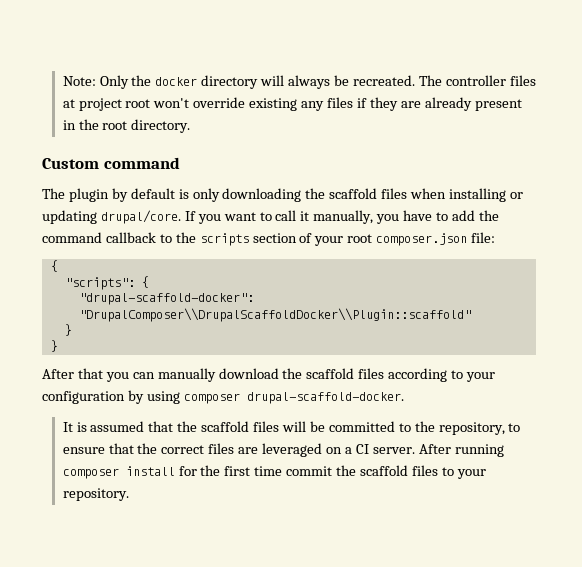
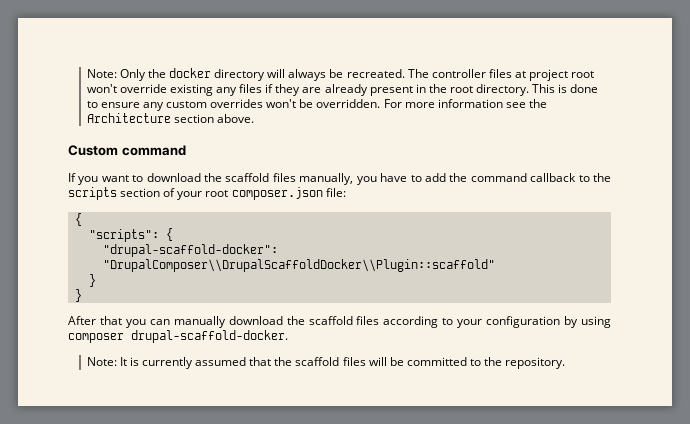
[42,157,180,169] [42,188,523,202] [42,210,310,224] // Custom command // The plugin by default is only downloading the scaffold files when installing or updating drupal/core. If you want to call it -> [532,84,599,93] [86,99,547,111] [86,113,254,123] [68,145,186,156] [68,173,296,185] This is done to ensure any custom overrides won't be overridden. For more information see the Architecture section above. // Custom command // If you want to download the scaffold files
(404, 398) none -> [86,357,117,366] Note:
(87, 427) none -> [141,357,193,369] currently
[438,422,521,435] [62,443,504,457] [62,465,486,479] repository, to ensure that the correct files are leveraged on a CI server. After running composer install for the first time commit the scaffold files to your -> (503, 361) none

